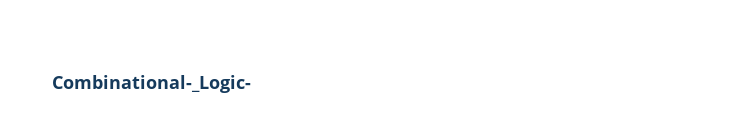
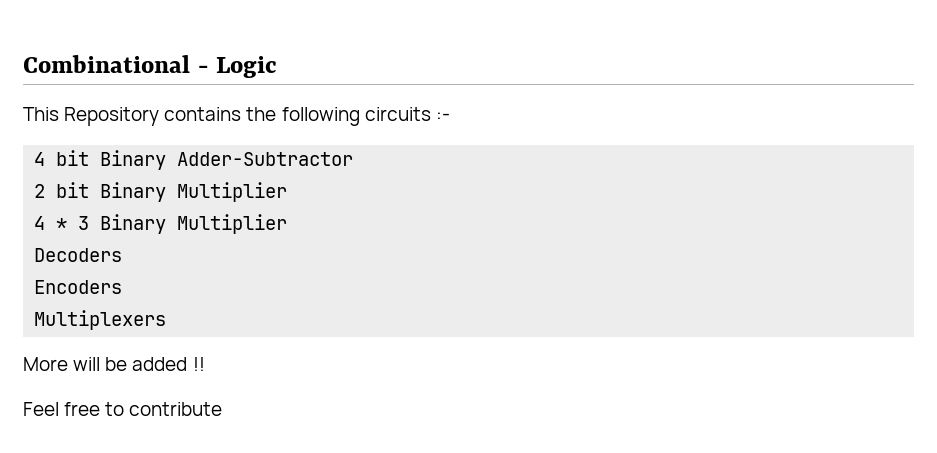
[52,75,251,93] Combinational-_Logic- -> [23,55,278,78] [23,107,450,126] [34,150,354,170] [34,182,288,202] [34,214,288,234] [34,248,123,262] [34,280,123,294] [34,310,167,330] [23,357,205,371] [23,402,223,416] Combinational - Logic // This Repository contains the following circuits :- // 4 bit Binary Adder-Subtractor // 2 bit Binary Multiplier // 4 * 3 Binary Multiplier // Decoders // Encoders // Multiplexers // More will be added !! // Feel free to contribute

